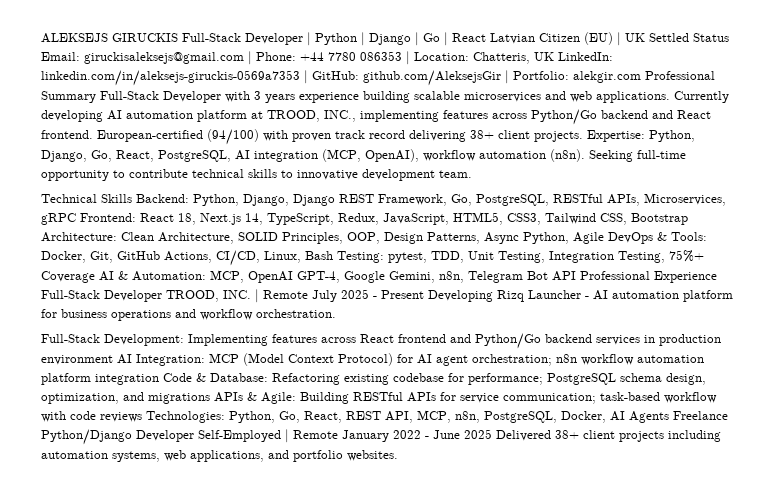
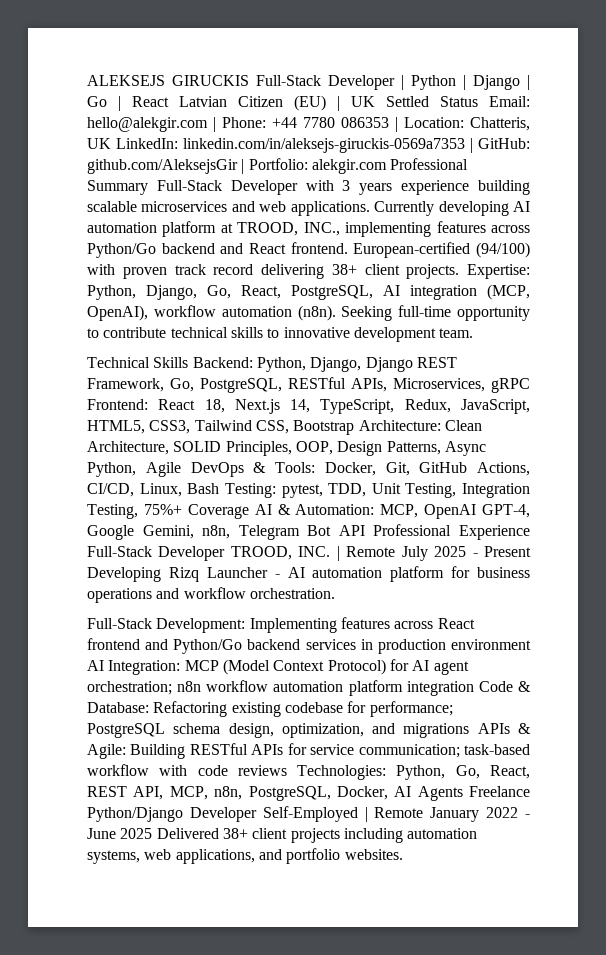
[84,52,244,64] giruckisaleksejs@gmail.com -> [87,117,208,132] hello@alekgir.com

